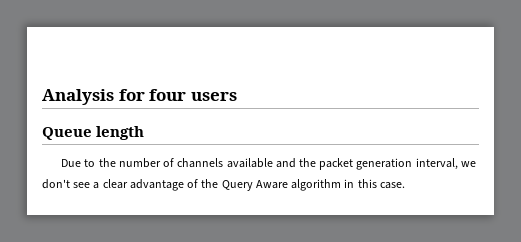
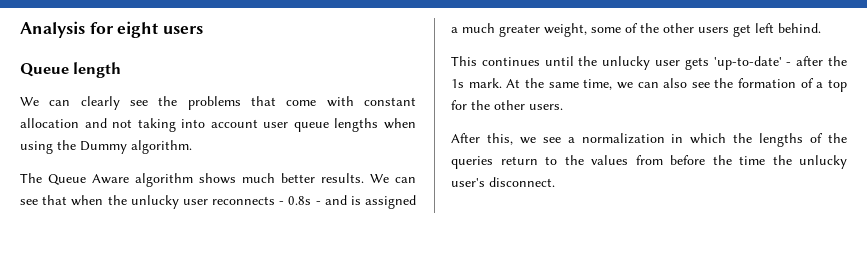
[149,89,187,101] four -> [117,21,159,38] eight
[61,158,476,170] [42,179,405,191] Due to the number of channels available and the packet generation interval, we don't see a clear advantage of the Query Aware algorithm in this case. -> [20,96,416,110] [20,118,416,132] [20,140,192,154] [20,173,416,187] [20,195,417,209] [451,23,821,37] [451,56,847,70] [451,78,847,92] [451,100,563,110] [451,133,848,147] [451,155,847,169] [451,177,555,187] We can clearly see the problems that come with constant allocation and not taking into account user queue lengths when using the Dummy algorithm. // The Queue Aware algorithm shows much better results. We can see that when the unlucky user reconnects - 0.8s - and is assigned a much greater weight, some of the other users get left behind. // This continues until the unlucky user gets 'up-to-date' - after the 1s mark. At the same time, we can also see the formation of a top for the other users. // After this, we see a normalization in which the lengths of the queries return to the values from before the time the unlucky user's disconnect.

